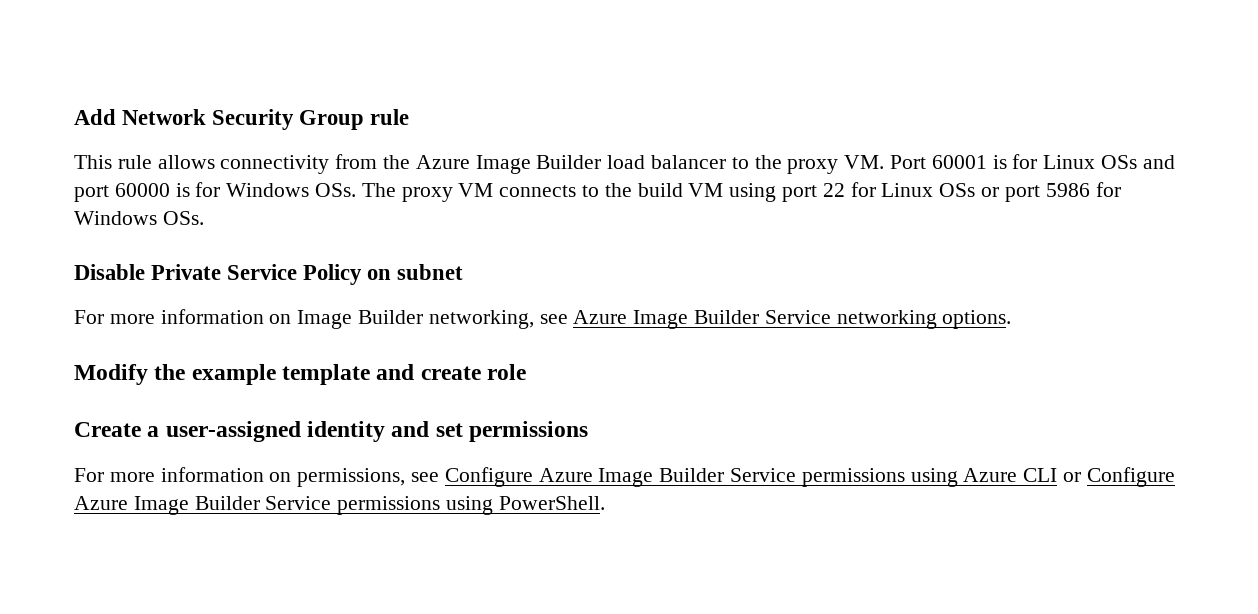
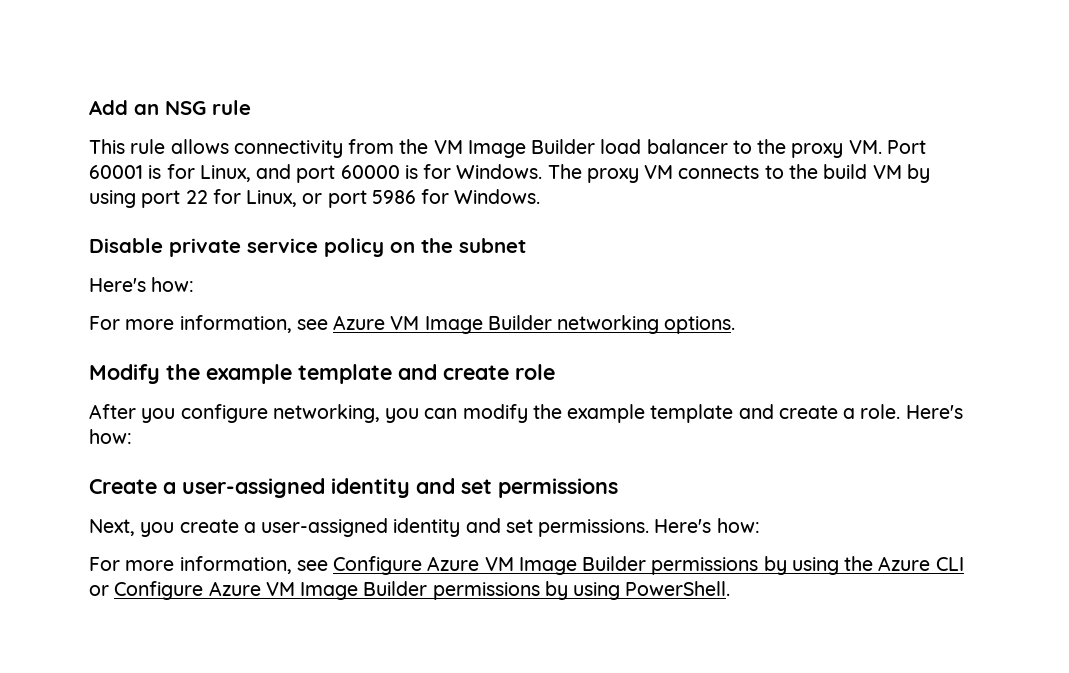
[122,109,365,130] Network Security Group -> [134,101,206,115] an NSG
[415,155,470,169] Azure -> [433,140,463,154] VM
[1043,155,1138,169] Linux OSs -> [199,165,251,182] Linux,
[226,183,357,197] Windows OSs. -> [456,164,543,179] Windows.
(724, 190) none -> [906,164,930,183] by
[881,183,976,197] Linux OSs -> [246,190,298,207] Linux,
[74,211,204,225] Windows OSs. -> [454,189,541,204] Windows.
[151,264,392,285] Private Service Policy on -> [169,238,453,257] private service policy on the
[74,309,831,329] // For more information on Image Builder networking, see Azure Image Builder Service -> [89,277,195,292] [89,315,552,334] // Here's how: // For more information, see Azure VM Image Builder
(527, 372) none -> [89,404,963,423] [89,429,132,444] // After you configure networking, you can modify the example template and create a role. Here's how:
[74,467,406,487] // For more information on permissions, -> [89,518,760,537] [89,556,292,574] // Next, you create a user-assigned identity and set permissions. Here's how: // For more information,
[598,468,958,487] Image Builder Service permissions using -> [484,556,874,575] VM Image Builder permissions by using the
[133,496,441,515] Image Builder Service permissions -> [265,581,568,600] VM Image Builder permissions by

